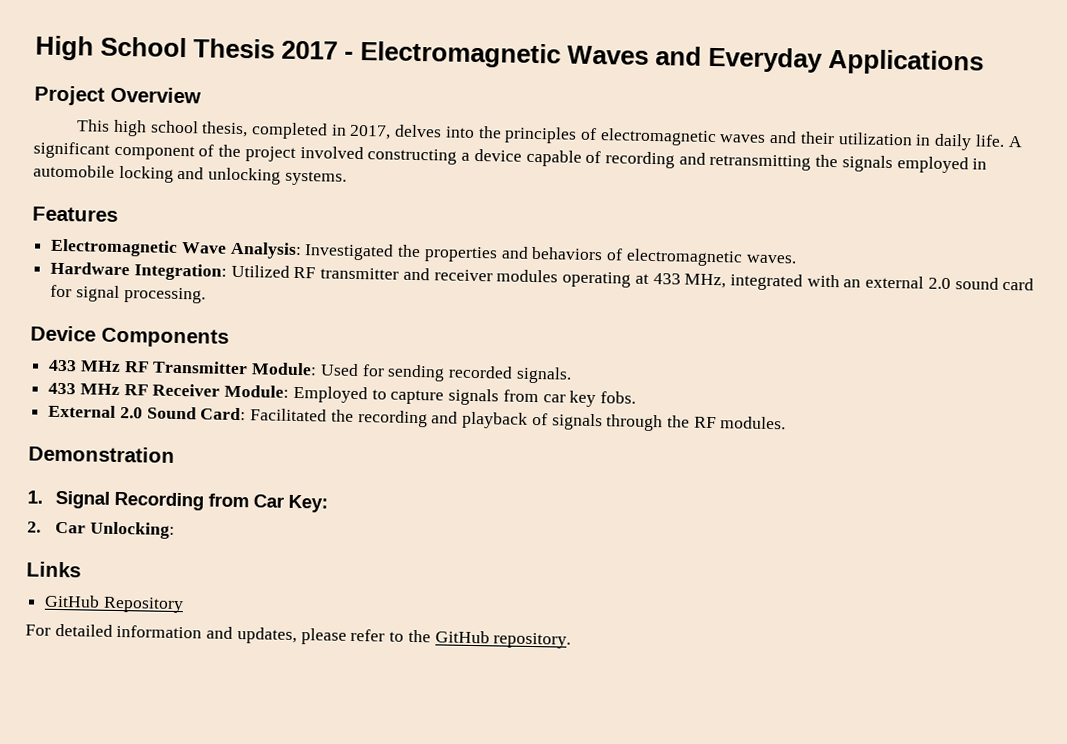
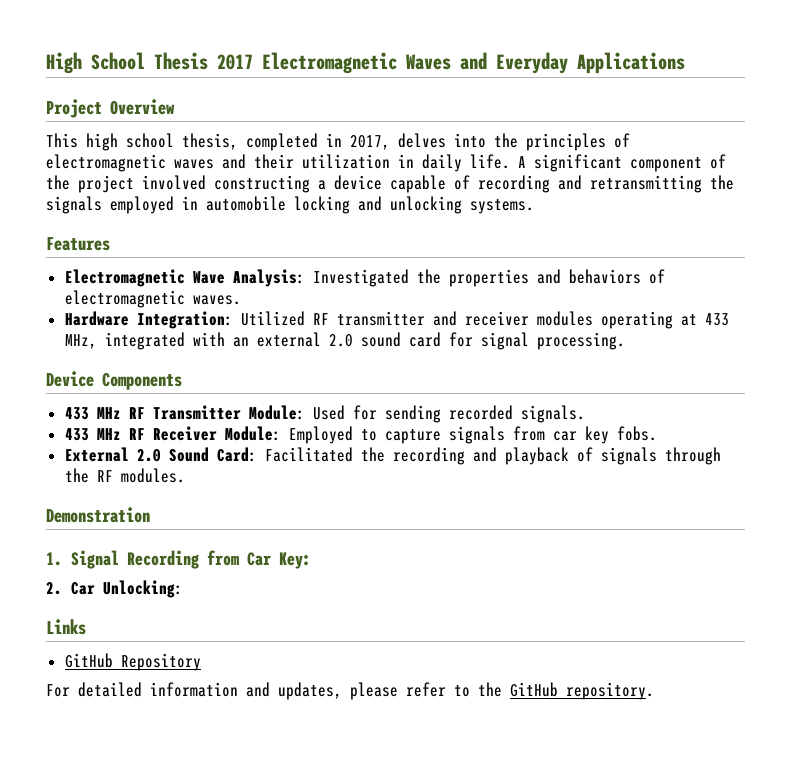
[344,51,355,60] - -> (253, 62) none

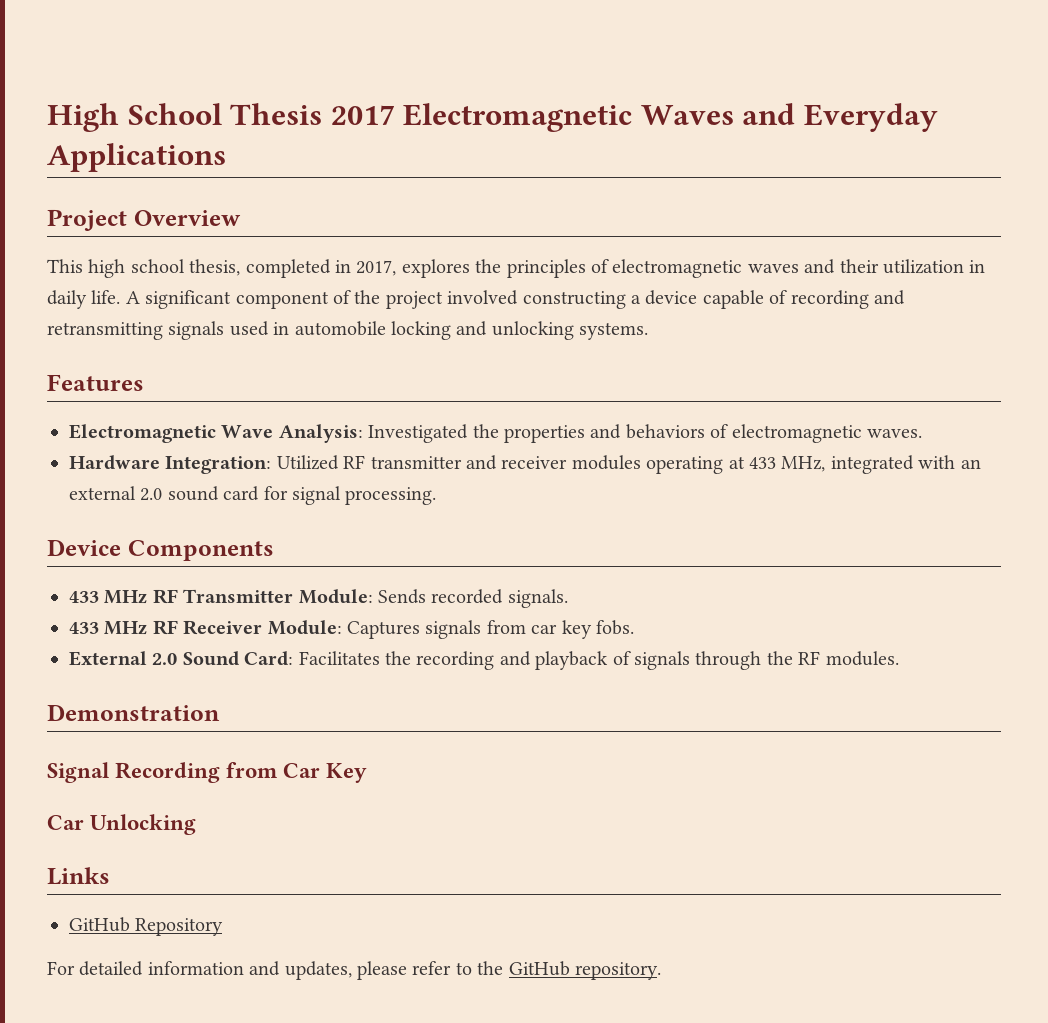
[398,133,486,148] delves into -> [401,259,470,278] explores
[710,175,734,190] [46,196,174,214] the signals employed -> [168,321,269,340] signals used
[312,405,441,423] Used for sending -> [378,589,426,604] Sends
[288,426,441,444] Employed to capture -> [347,621,420,639] Captures
[264,447,353,462] Facilitated -> [298,651,380,665] Facilitates
[46,552,62,566] 1. -> (220, 712) none
[278,552,311,569] [46,580,183,598] Key: // 2. Car Unlocking: -> [326,763,368,783] [47,814,197,835] Key // Car Unlocking

